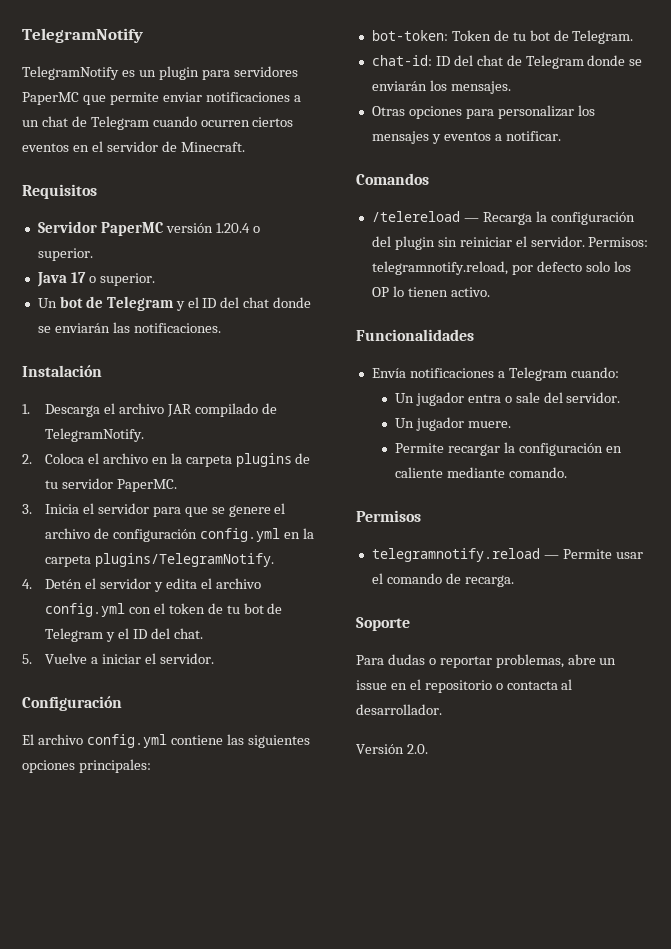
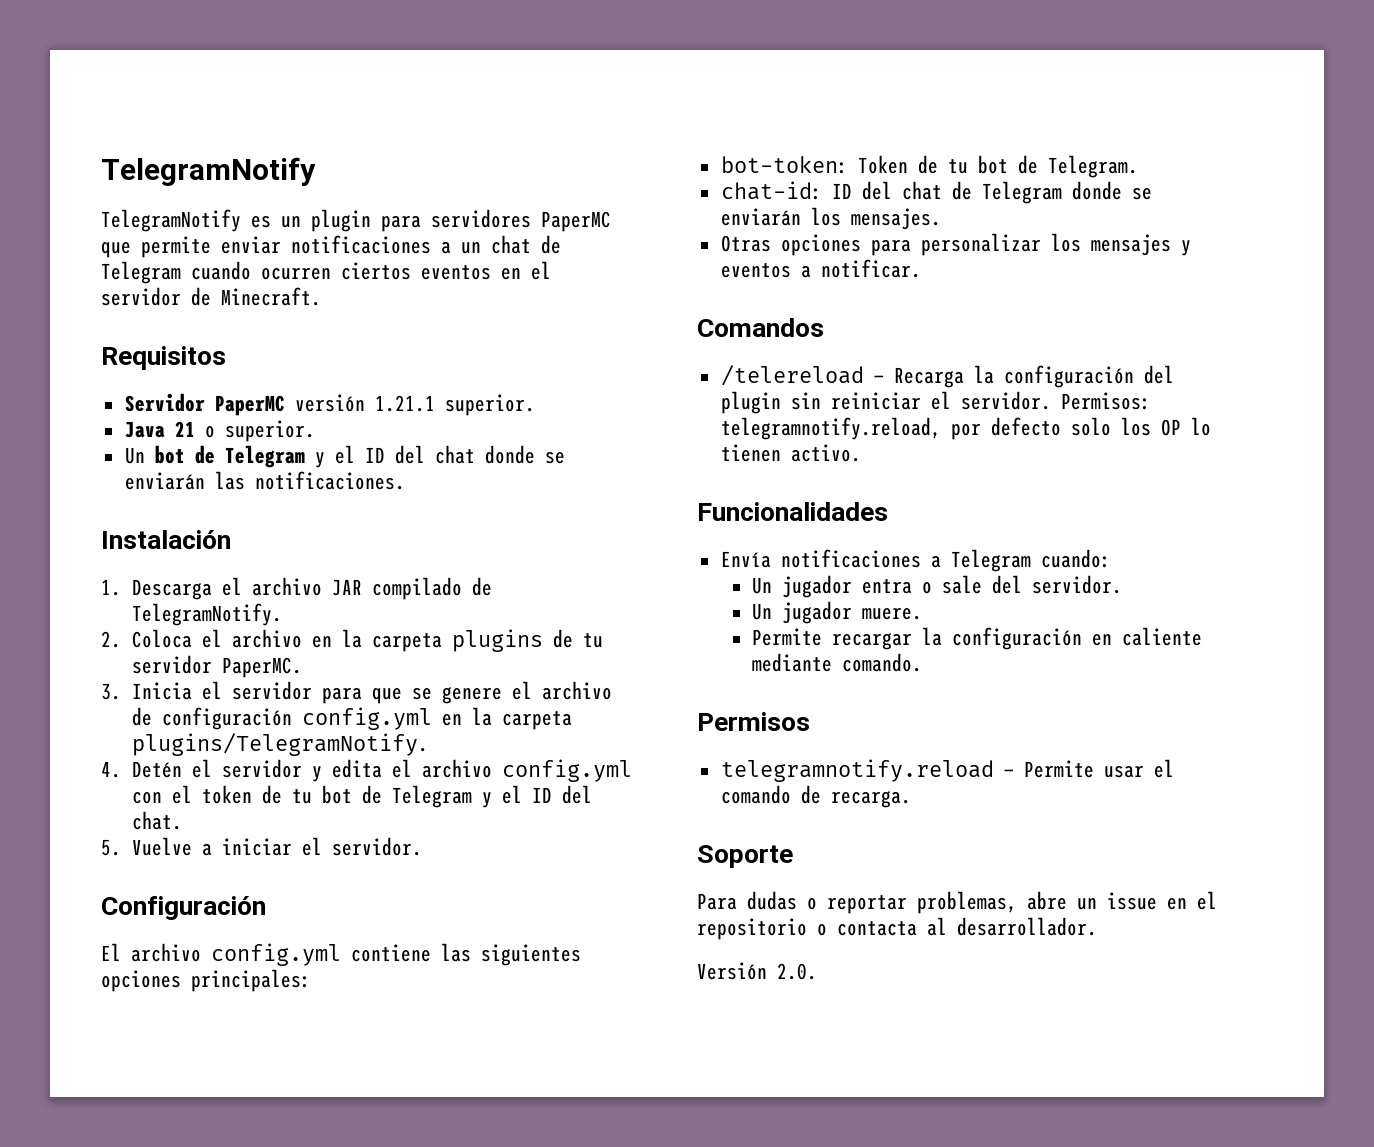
[215,223,260,233] 1.20.4 o -> [374,395,435,412] 1.21.1
[70,272,86,283] 17 -> [174,421,195,437] 21

